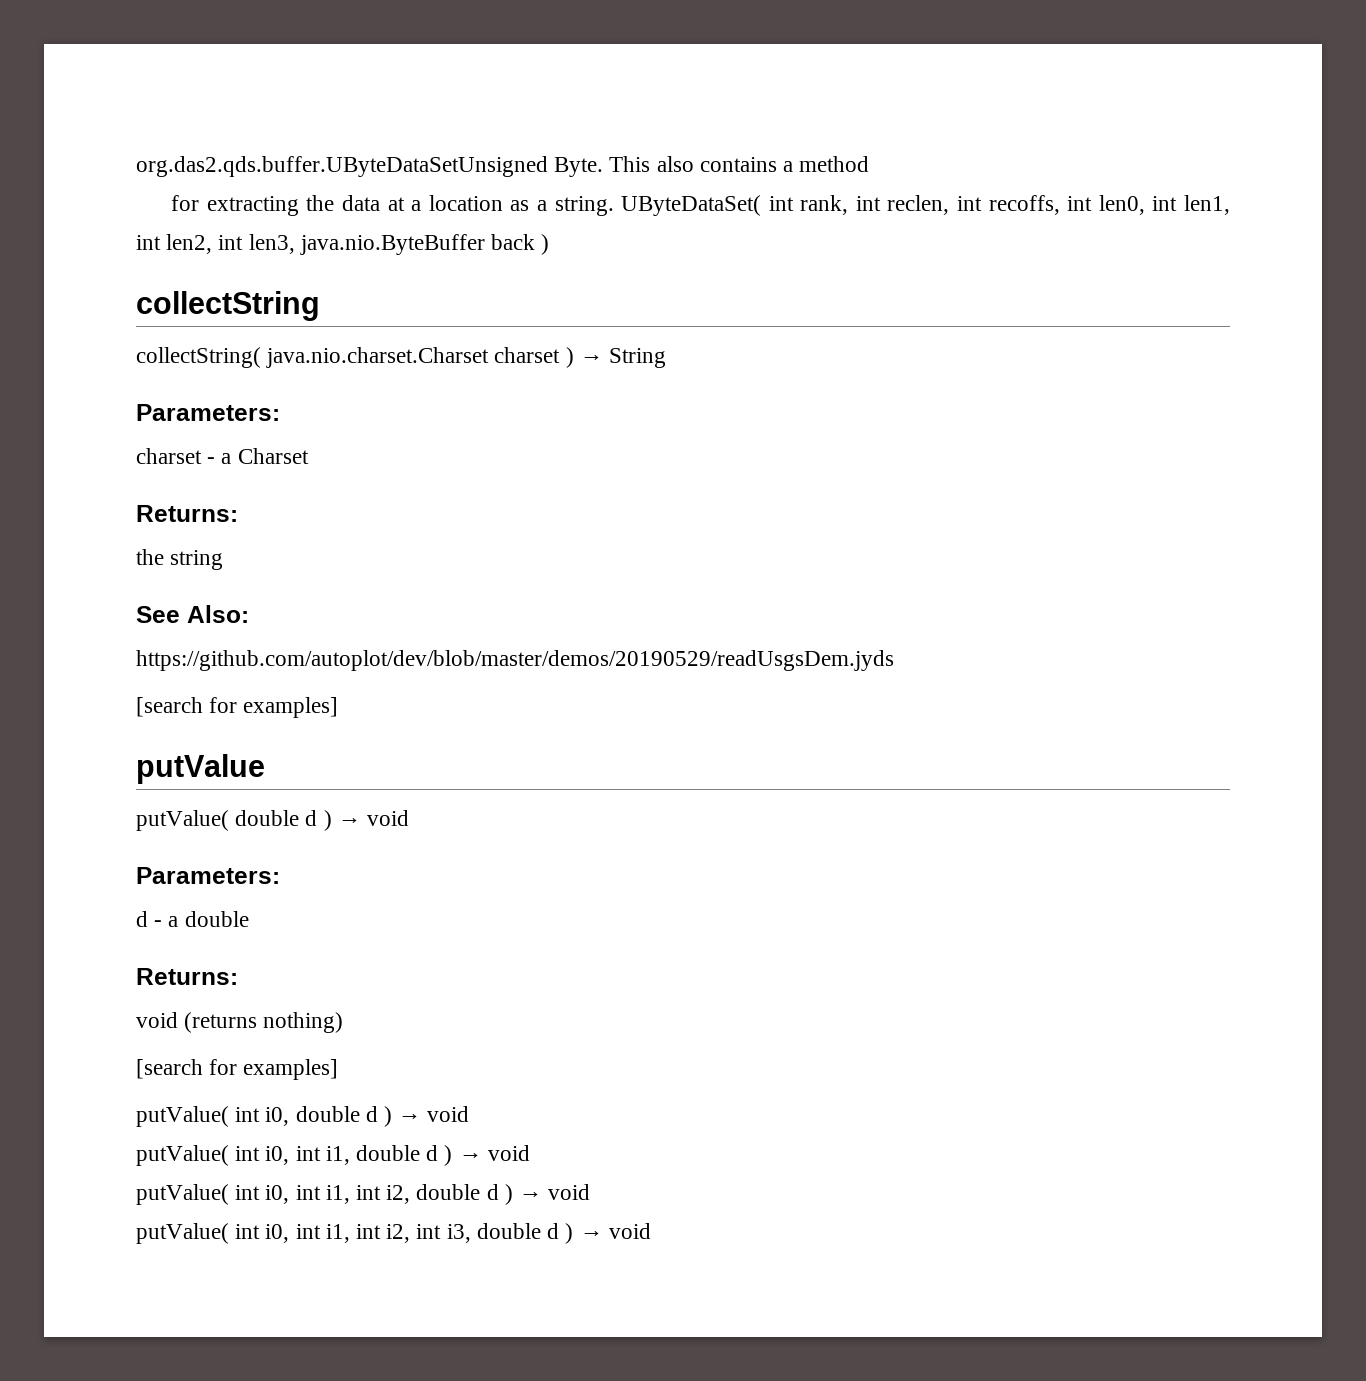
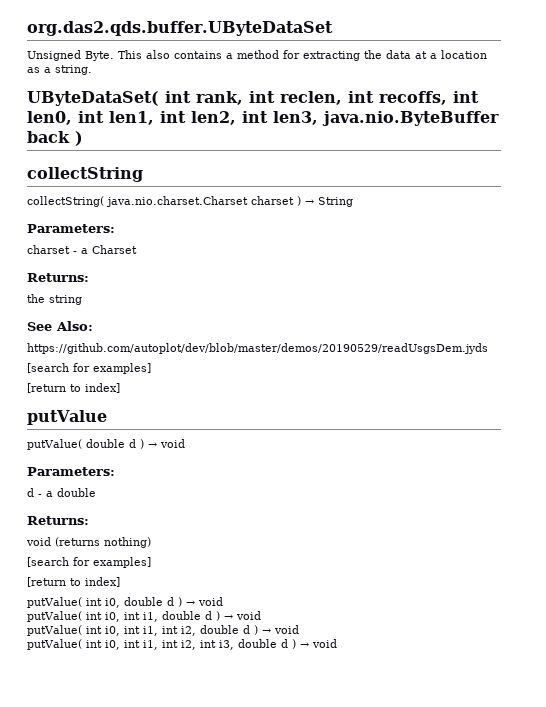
[136,156,548,177] org.das2.qds.buffer.UByteDataSetUnsigned -> [27,21,333,36] [27,50,81,61] org.das2.qds.buffer.UByteDataSet // Unsigned
(870, 164) // -> (279, 54) none
(614, 206) none -> (92, 70) //
(339, 707) none -> [27,383,120,393] // [return to index]
(339, 1069) none -> [27,577,120,587] // [return to index]

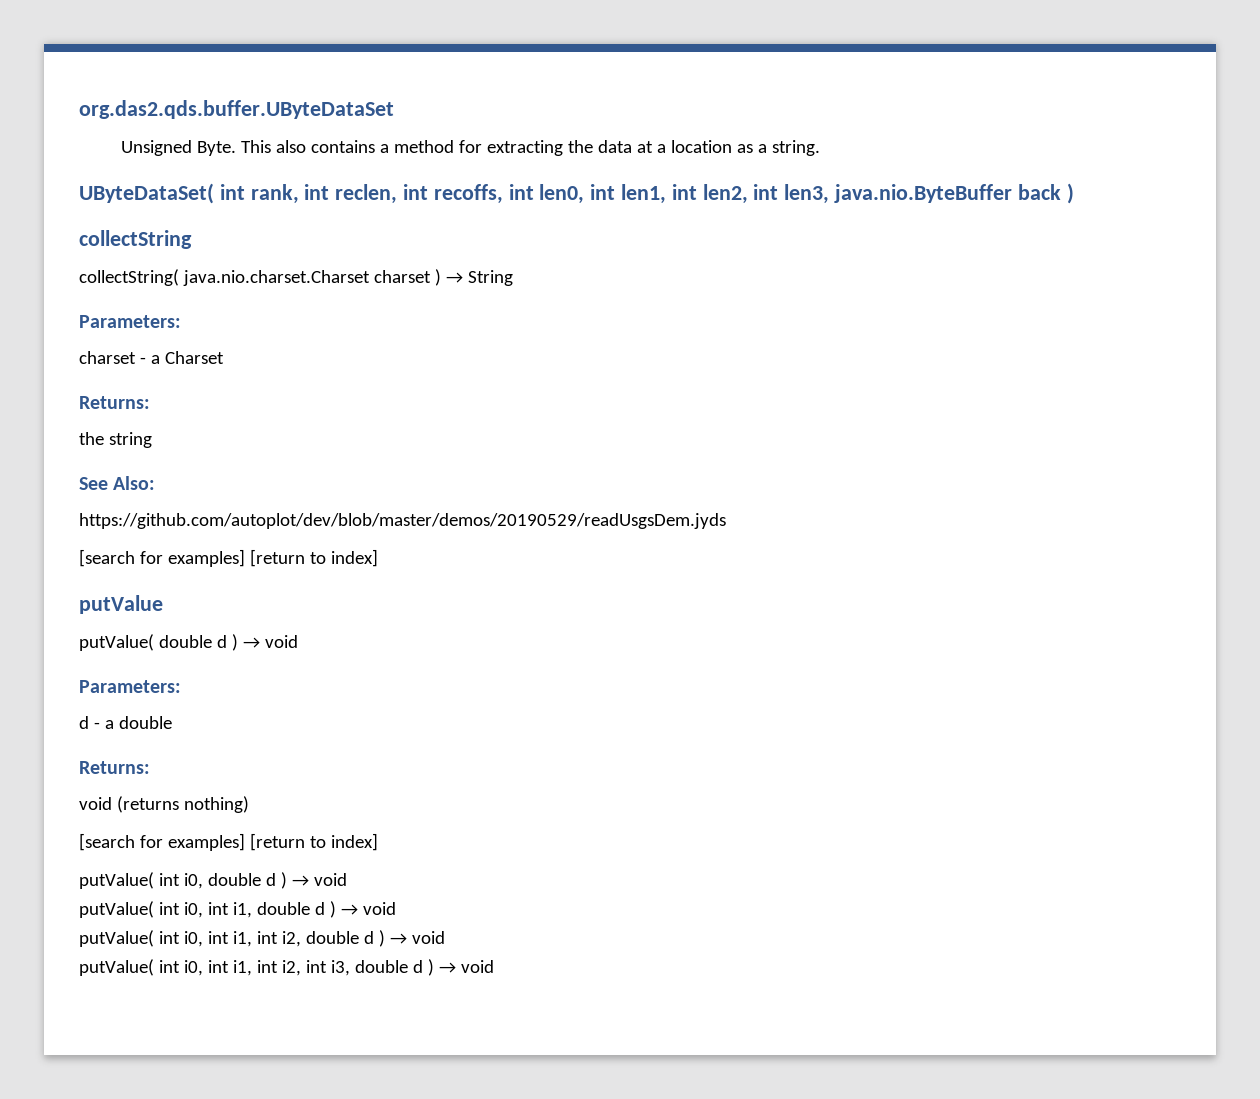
(151, 368) // -> (245, 558) none
(151, 562) // -> (245, 842) none

